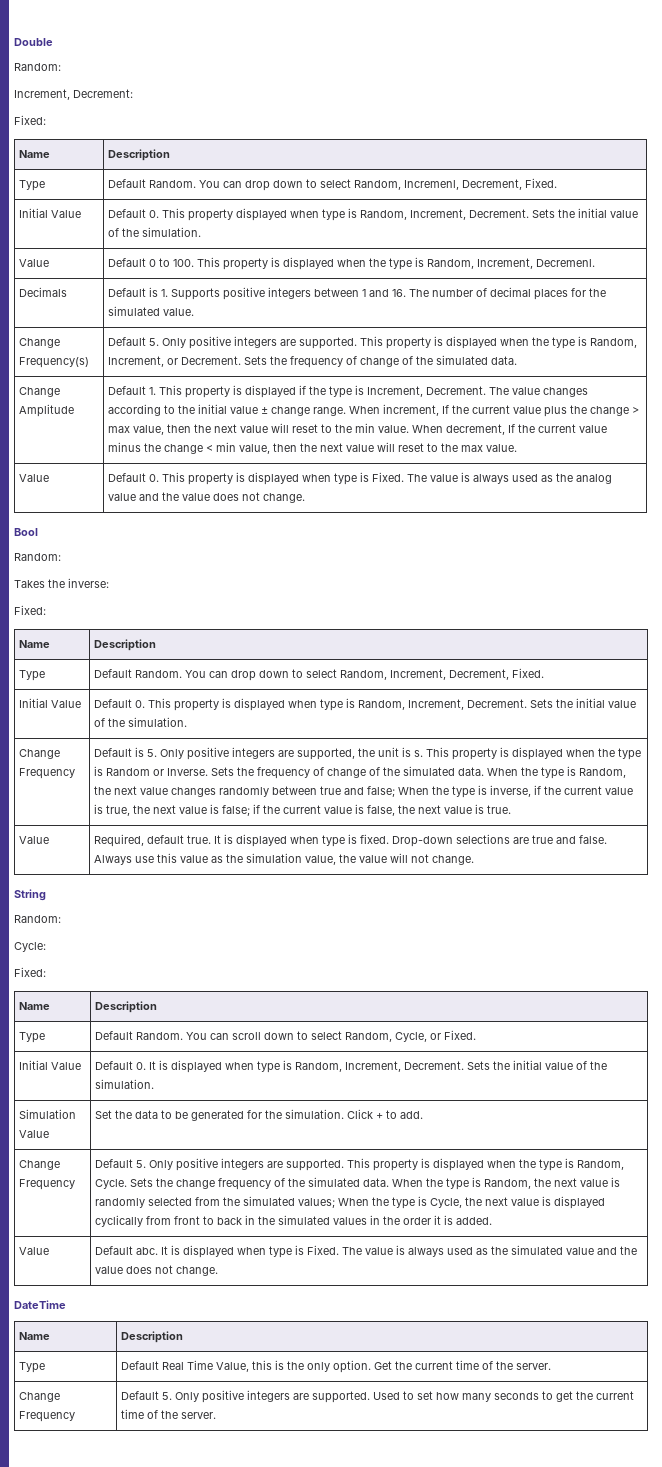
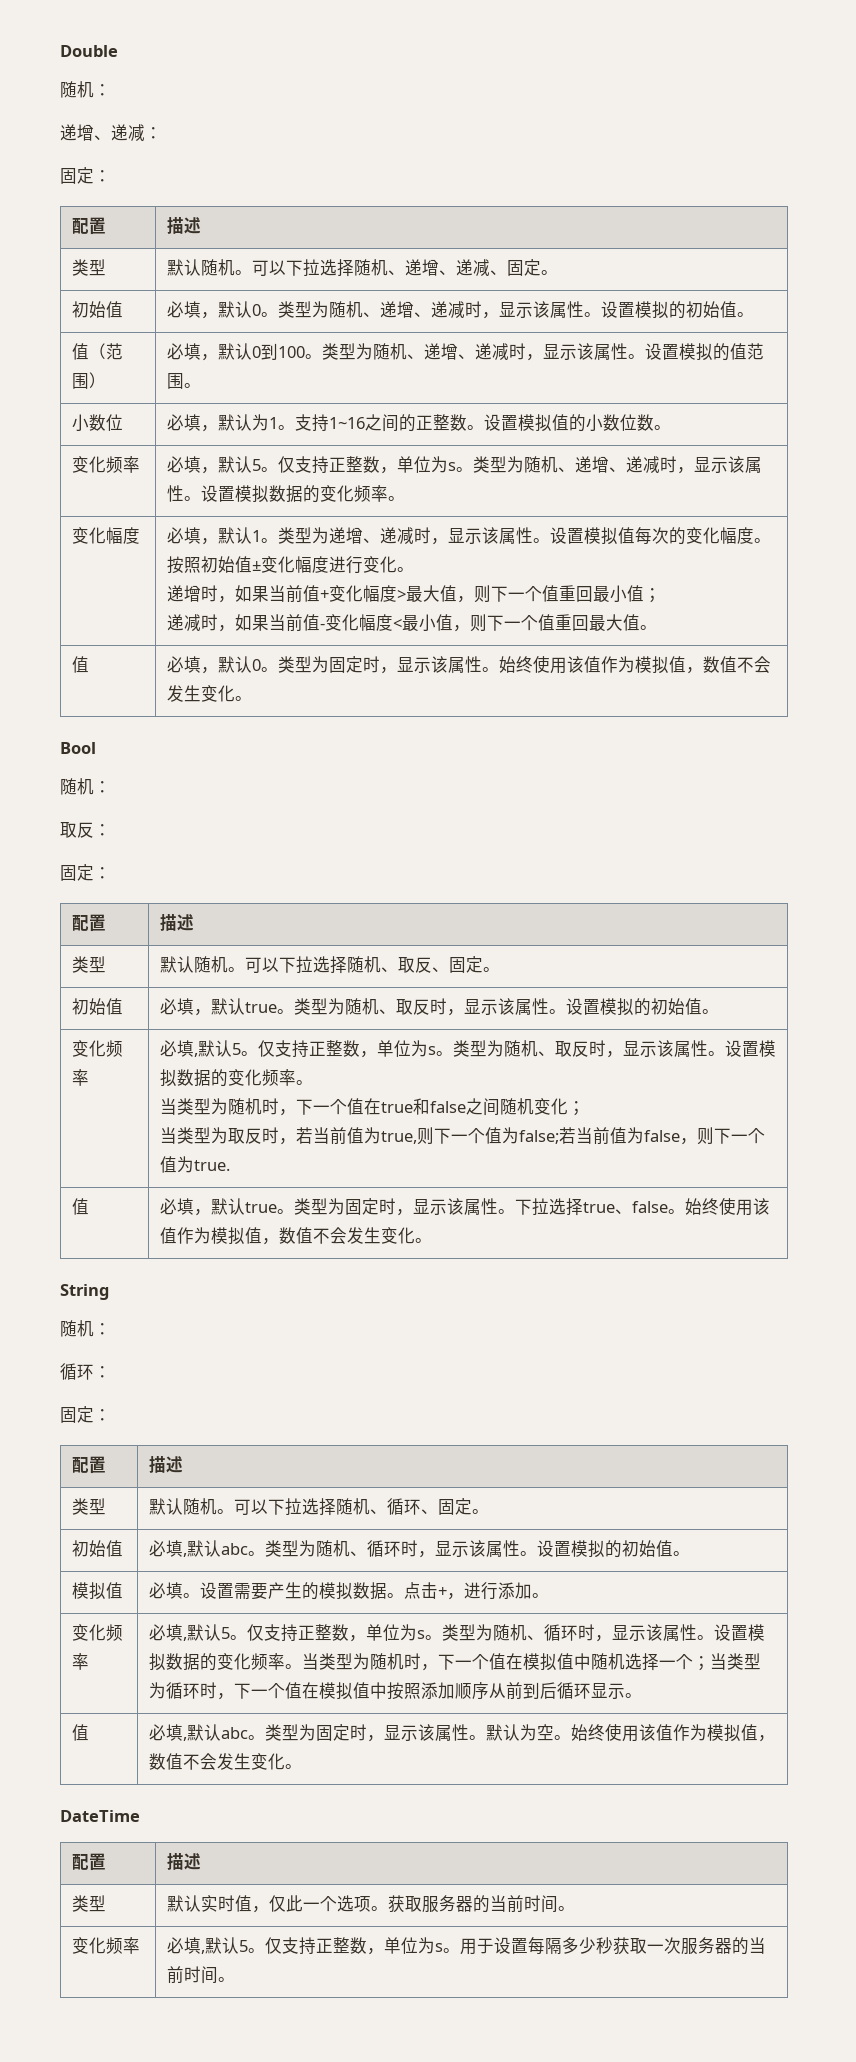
[14,63,61,71] [14,89,133,100] [14,115,46,125] [19,150,51,158] [108,149,171,161] [19,180,46,191] [108,178,558,191] [19,208,82,218] [108,208,639,221] [108,227,202,237] [19,259,50,267] [108,257,596,270] [19,287,68,297] [108,287,607,300] [108,306,195,316] [19,338,61,348] [19,357,90,368] [108,336,638,349] [108,355,518,368] [19,387,61,397] [19,404,75,417] [108,385,589,398] [108,404,640,417] [108,423,608,435] [108,442,518,454] [19,474,50,482] [108,472,613,485] [108,492,306,503] [14,528,38,536] [14,553,61,561] [14,578,109,588] [14,605,46,615] [19,640,51,648] [94,639,157,651] [19,670,46,681] [94,668,545,681] [19,698,82,708] [94,698,637,711] [94,717,188,727] [19,749,61,759] [19,768,76,779] [94,747,642,760] [94,766,627,779] [94,785,634,798] [94,804,512,816] [19,836,50,844] [94,834,608,847] [94,853,475,865] [14,889,46,901] [14,915,61,923] [14,942,46,952] [14,967,46,977] [19,1002,51,1010] [95,1001,158,1013] [19,1032,46,1043] [95,1030,477,1042] [19,1060,82,1070] [95,1060,608,1073] [95,1079,155,1089] [19,1109,77,1119] [19,1130,50,1138] [95,1109,424,1121] [19,1160,61,1170] [19,1179,76,1190] [95,1158,625,1171] [95,1177,621,1190] [95,1196,606,1209] [95,1215,493,1227] [19,1247,50,1255] [95,1245,638,1258] [95,1265,219,1276] [14,1300,66,1309] [19,1332,51,1340] [121,1331,184,1343] [19,1362,46,1373] [121,1360,552,1373] [19,1392,61,1402] [19,1411,76,1422] [121,1390,635,1403] [121,1409,217,1419] Random: // Increment, Decrement: // Fixed: // Name | Description // Type | Default Random. You can drop down to select Random, Incremenl, Decrement, Fixed. // Initial Value | Default 0. This property displayed when type is Random, Increment, Decrement. Sets the initial value of the simulation. // Value | Default 0 to 100. This property is displayed when the type is Random, Increment, Decremenl. // Decimals | Default is 1. Supports positive integers between 1 and 16. The number of decimal places for the simulated value. // Change Frequency(s) | Default 5. Only positive integers are supported. This property is displayed when the type is Random, Increment, or Decrement. Sets the frequency of change of the simulated data. // Change Amplitude | Default 1. This property is displayed if the type is Increment, Decrement. The value changes according to the initial value ± change range. When increment, If the current value plus the change > max value, then the next value will reset to the min value. When decrement, If the current value minus the change < min value, then the next value will reset to the max value. // Value | Default 0. This property is displayed when type is Fixed. The value is always used as the analog value and the value does not change. // Bool // Random: // Takes the inverse: // Fixed: // Name | Description // Type | Default Random. You can drop down to select Random, Increment, Decrement, Fixed. // Initial Value | Default 0. This property is displayed when type is Random, Increment, Decrement. Sets the initial value of the simulation. // Change Frequency | Default is 5. Only positive integers are supported, the unit is s. This property is displayed when the type is Random or Inverse. Sets the frequency of change of the simulated data. When the type is Random, the next value changes randomly between true and false; When the type is inverse, if the current value is true, the next value is false; if the current value is false, the next value is true. // Value | Required, default true. It is displayed when type is fixed. Drop-down selections are true and false. Always use this value as the simulation value, the value will not change. // String // Random: // Cycle: // Fixed: // Name | Description // Type | Default Random. You can scroll down to select Random, Cycle, or Fixed. // Initial Value | Default 0. It is displayed when type is Random, Increment, Decrement. Sets the initial value of the simulation. // Simulation Value | Set the data to be generated for the simulation. Click + to add. // Change Frequency | Default 5. Only positive integers are supported. This property is displayed when the type is Random, Cycle. Sets the change frequency of the simulated data. When the type is Random, the next value is randomly selected from the simulated values; When the type is Cycle, the next value is displayed cyclically from front to back in the simulated values in the order it is added. // Value | Default abc. It is displayed when type is Fixed. The value is always used as the simulated value and the value does not change. // DateTime // Name | Description // Type | Default Real Time Value, this is the only option. Get the current time of the server. // Change Frequency | Default 5. Only positive integers are supported. Used to set how many seconds to get the current time of the server. -> [60,81,111,98] [60,124,162,141] [60,167,111,184] [71,217,106,235] [166,217,201,234] [71,259,106,276] [166,259,558,277] [71,301,123,318] [166,301,754,319] [71,343,123,360] [71,372,106,389] [166,343,764,361] [166,373,201,389] [71,414,123,432] [166,414,671,432] [71,456,140,473] [166,456,762,474] [166,485,405,503] [71,527,140,544] [166,527,771,545] [166,556,414,574] [166,585,661,603] [166,614,657,632] [71,656,89,673] [166,656,771,674] [166,685,252,702] [60,742,96,754] [60,778,111,795] [60,822,111,838] [60,864,111,881] [71,914,106,932] [159,914,194,931] [71,956,106,973] [159,956,500,974] [71,998,123,1015] [159,998,719,1016] [71,1040,123,1057] [71,1069,89,1086] [159,1040,776,1058] [159,1069,313,1087] [159,1098,585,1116] [159,1127,765,1145] [159,1156,230,1173] [71,1198,89,1215] [159,1198,770,1216] [159,1227,432,1245] [60,1284,109,1300] [60,1320,111,1337] [60,1363,111,1380] [60,1406,111,1423] [71,1456,106,1474] [148,1456,183,1473] [71,1498,106,1515] [148,1498,489,1516] [71,1540,123,1557] [148,1540,690,1558] [71,1582,123,1600] [148,1582,549,1600] [71,1624,123,1641] [71,1653,89,1670] [148,1624,765,1642] [148,1653,761,1671] [148,1682,642,1700] [71,1724,89,1741] [148,1724,775,1742] [148,1753,302,1770] [60,1810,140,1822] [71,1853,106,1871] [166,1853,201,1870] [71,1895,106,1912] [166,1895,575,1913] [71,1937,140,1954] [166,1937,766,1955] [166,1966,235,1984] 随机： // 递增、递减： // 固定： // 配置 | 描述 // 类型 | 默认随机。可以下拉选择随机、递增、递减、固定。 // 初始值 | 必填，默认0。类型为随机、递增、递减时，显示该属性。设置模拟的初始值。 // 值（范围） | 必填，默认0到100。类型为随机、递增、递减时，显示该属性。设置模拟的值范围。 // 小数位 | 必填，默认为1。支持1~16之间的正整数。设置模拟值的小数位数。 // 变化频率 | 必填，默认5。仅支持正整数，单位为s。类型为随机、递增、递减时，显示该属性。设置模拟数据的变化频率。 // 变化幅度 | 必填，默认1。类型为递增、递减时，显示该属性。设置模拟值每次的变化幅度。按照初始值±变化幅度进行变化。 // 递增时，如果当前值+变化幅度>最大值，则下一个值重回最小值； // 递减时，如果当前值-变化幅度<最小值，则下一个值重回最大值。 // 值 | 必填，默认0。类型为固定时，显示该属性。始终使用该值作为模拟值，数值不会发生变化。 // Bool // 随机： // 取反： // 固定： // 配置 | 描述 // 类型 | 默认随机。可以下拉选择随机、取反、固定。 // 初始值 | 必填，默认true。类型为随机、取反时，显示该属性。设置模拟的初始值。 // 变化频率 | 必填,默认5。仅支持正整数，单位为s。类型为随机、取反时，显示该属性。设置模拟数据的变化频率。 // 当类型为随机时，下一个值在true和false之间随机变化； // 当类型为取反时，若当前值为true,则下一个值为false;若当前值为false，则下一个值为true. // 值 | 必填，默认true。类型为固定时，显示该属性。下拉选择true、false。始终使用该值作为模拟值，数值不会发生变化。 // String // 随机： // 循环： // 固定： // 配置 | 描述 // 类型 | 默认随机。可以下拉选择随机、循环、固定。 // 初始值 | 必填,默认abc。类型为随机、循环时，显示该属性。设置模拟的初始值。 // 模拟值 | 必填。设置需要产生的模拟数据。点击+，进行添加。 // 变化频率 | 必填,默认5。仅支持正整数，单位为s。类型为随机、循环时，显示该属性。设置模拟数据的变化频率。当类型为随机时，下一个值在模拟值中随机选择一个；当类型为循环时，下一个值在模拟值中按照添加顺序从前到后循环显示。 // 值 | 必填,默认abc。类型为固定时，显示该属性。默认为空。始终使用该值作为模拟值，数值不会发生变化。 // DateTime // 配置 | 描述 // 类型 | 默认实时值，仅此一个选项。获取服务器的当前时间。 // 变化频率 | 必填,默认5。仅支持正整数，单位为s。用于设置每隔多少秒获取一次服务器的当前时间。

